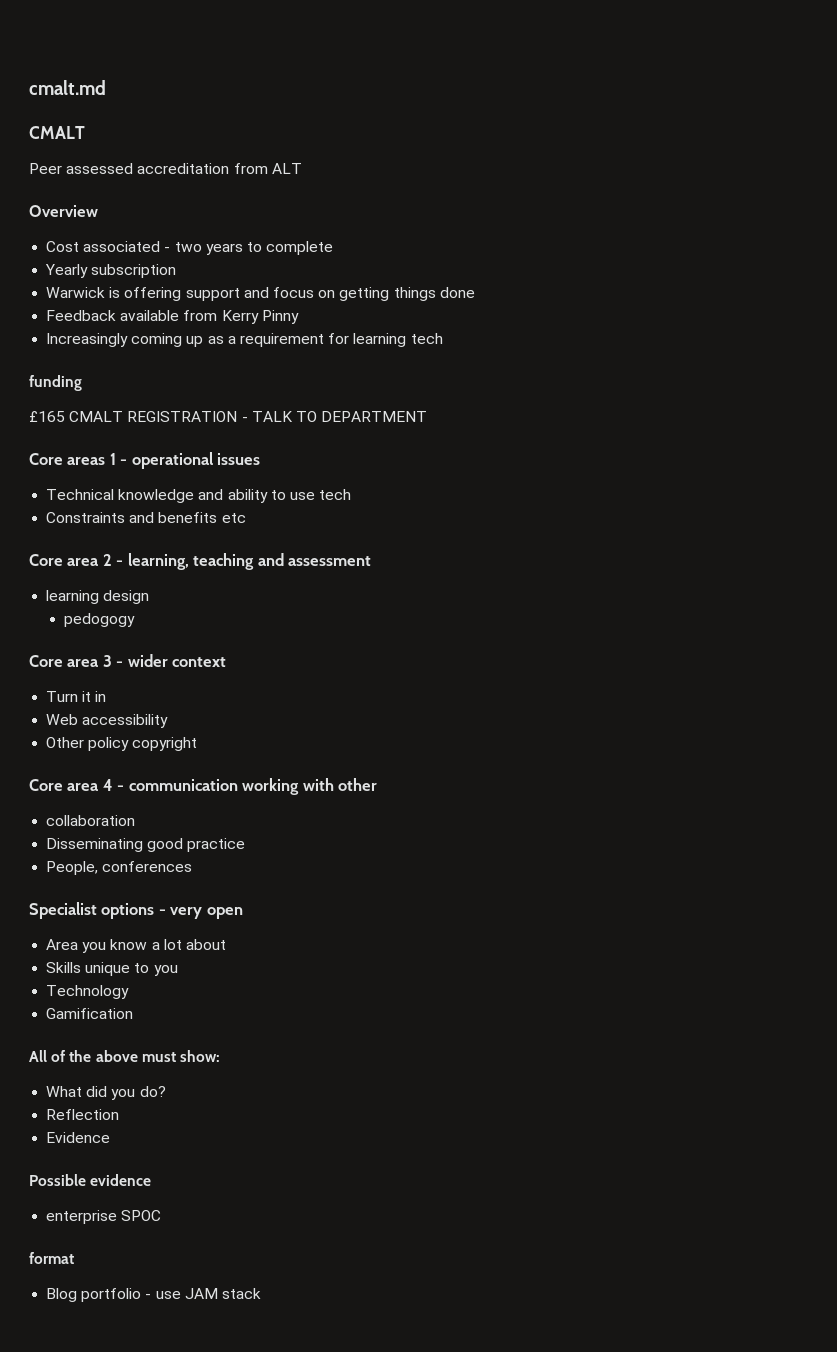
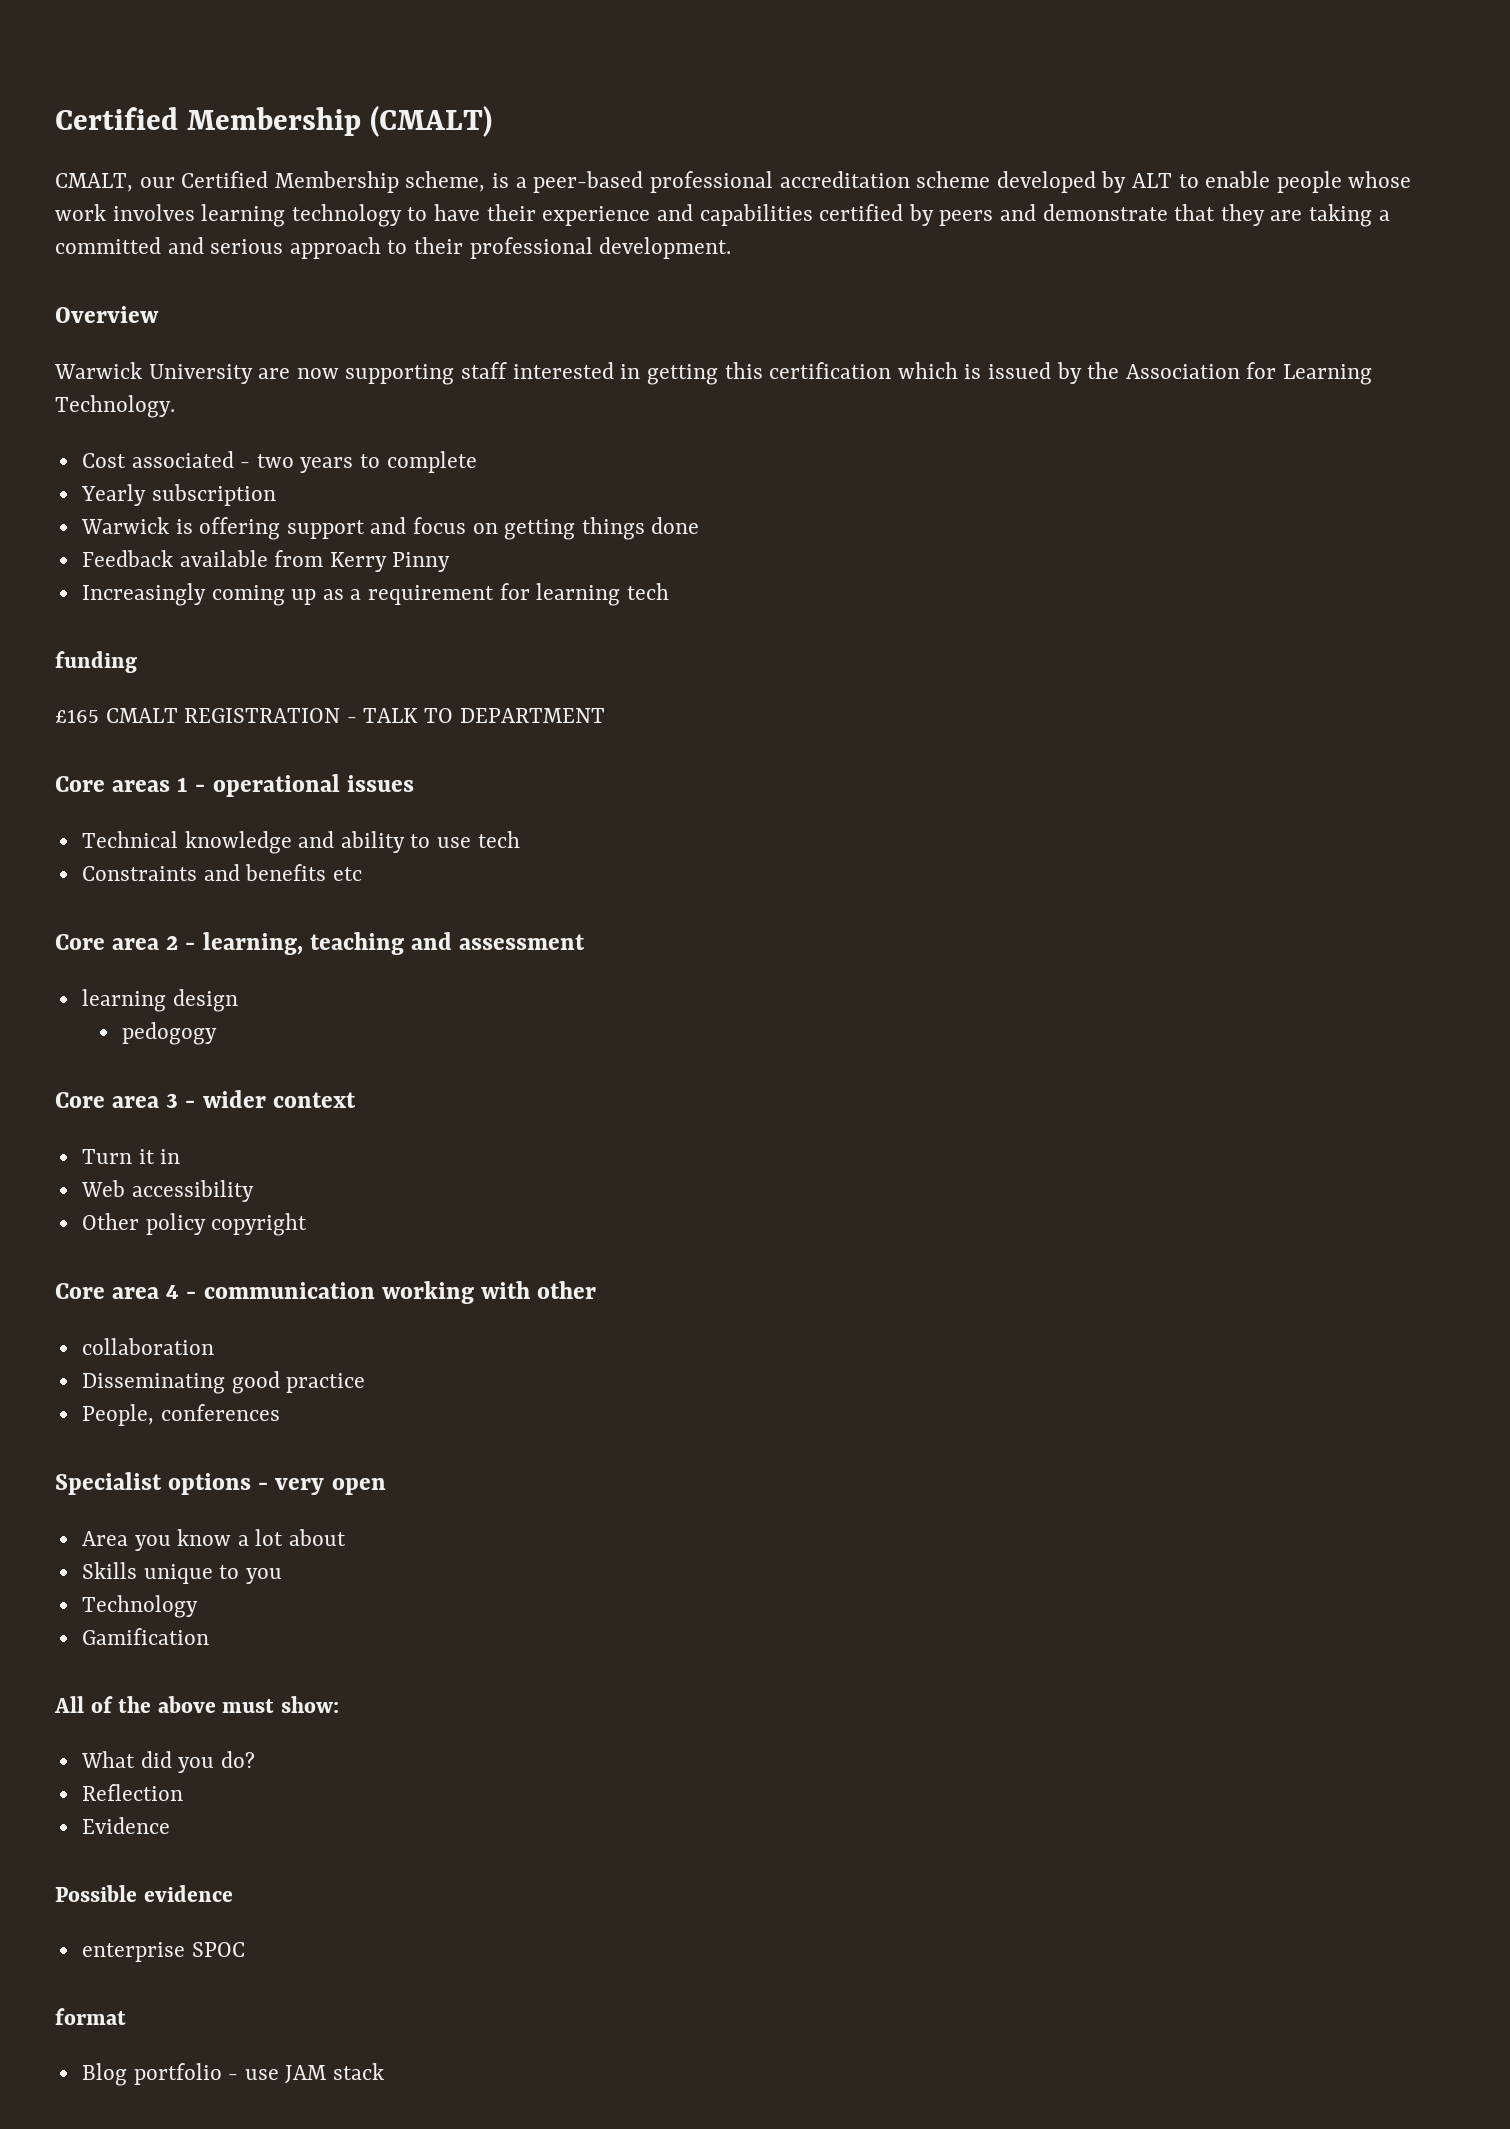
[29,80,106,95] [29,126,85,139] [29,163,302,174] [29,205,98,217] cmalt.md // CMALT // Peer assessed accreditation from ALT // Overview -> [55,105,493,137] [55,171,1412,193] [55,204,1390,227] [55,237,732,259] [55,306,159,323] [54,362,1373,385] [55,395,175,418] Certified Membership (CMALT) // CMALT, our Certified Membership scheme, is a peer-based professional accreditation scheme developed by ALT to enable people whose work involves learning technology to have their experience and capabilities certified by peers and demonstrate that they are taking a committed and serious approach to their professional development. // Overview // Warwick University are now supporting staff interested in getting this certification which is issued by the Association for Learning Technology.

